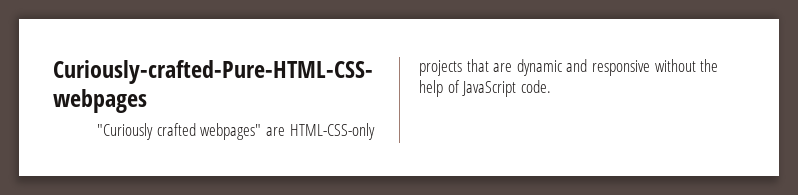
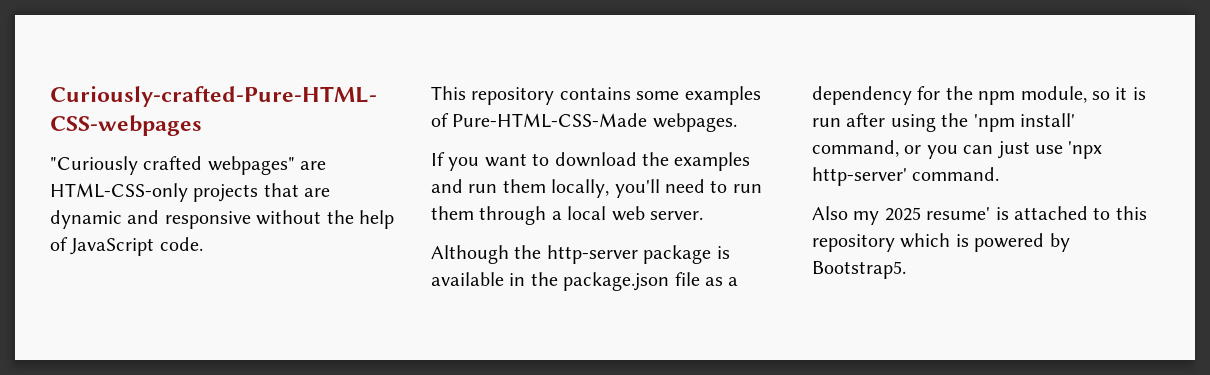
(551, 86) none -> [431,86,761,105] [431,113,737,132] [431,152,751,171] [431,179,762,198] [431,206,703,225] [431,245,730,264] [431,272,739,291] [812,86,1146,105] [812,113,1075,132] [812,140,1103,159] [812,167,1000,186] [812,206,1147,225] [812,233,1070,252] [812,261,906,279] // This repository contains some examples of Pure-HTML-CSS-Made webpages. // If you want to download the examples and run them locally, you'll need to run them through a local web server. // Although the http-server package is available in the package.json file as a dependency for the npm module, so it is run after using the 'npm install' command, or you can just use 'npx http-server' command. // Also my 2025 resume' is attached to this repository which is powered by Bootstrap5.

